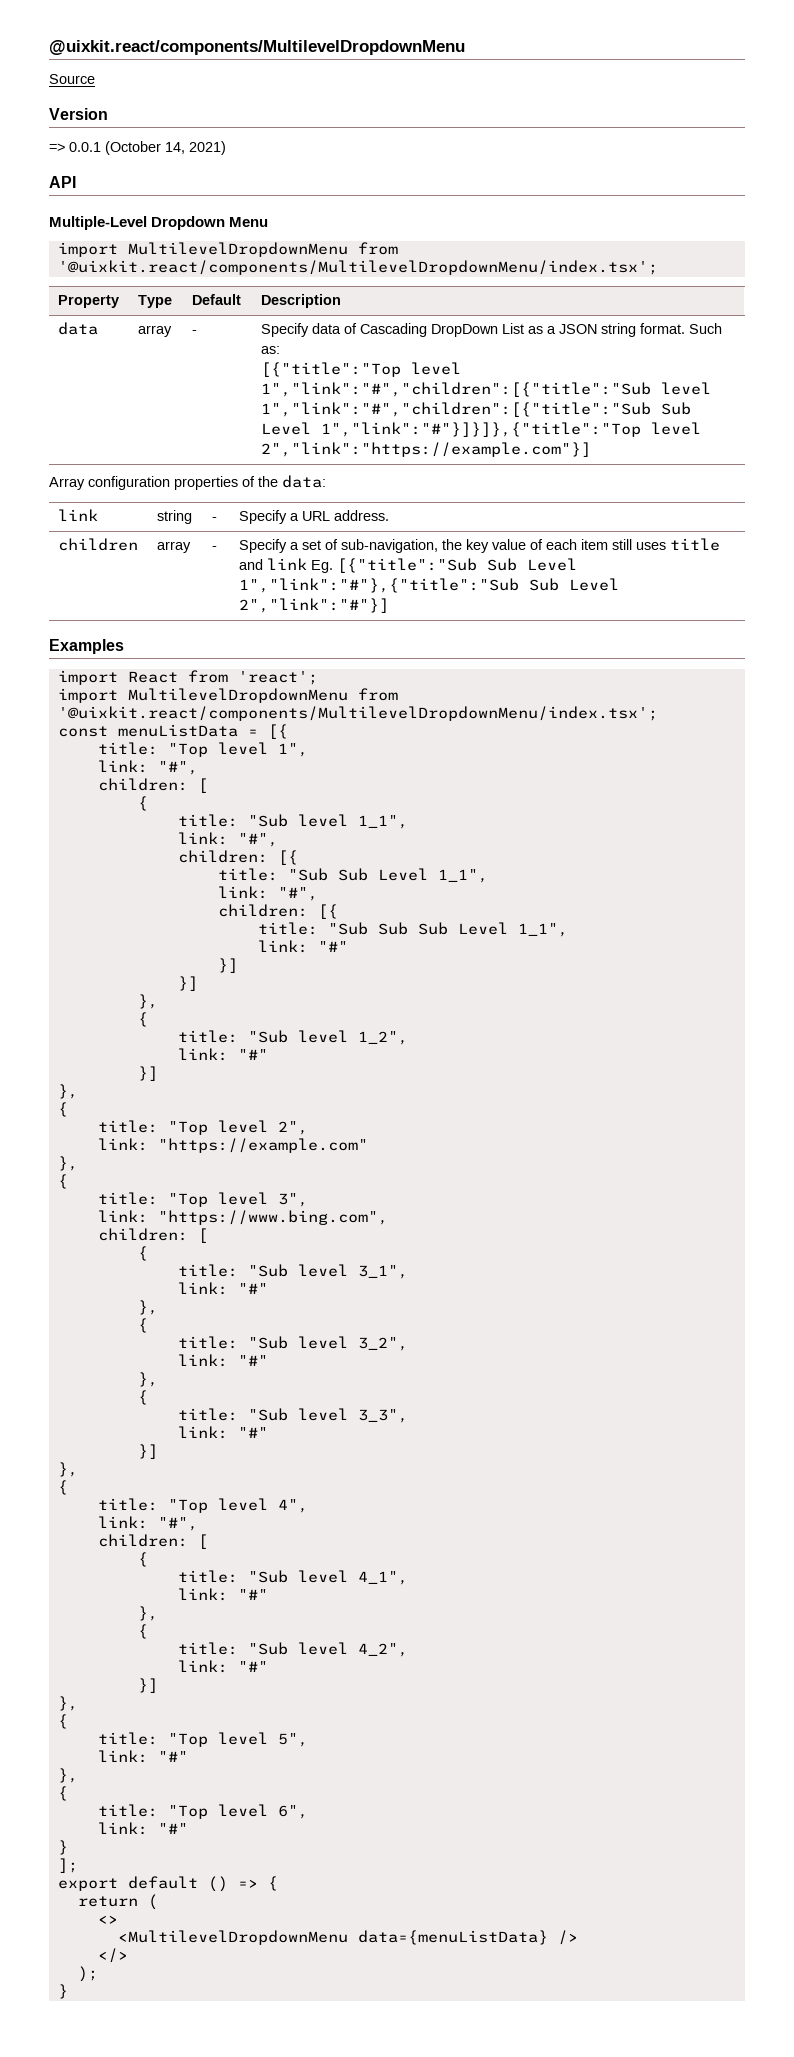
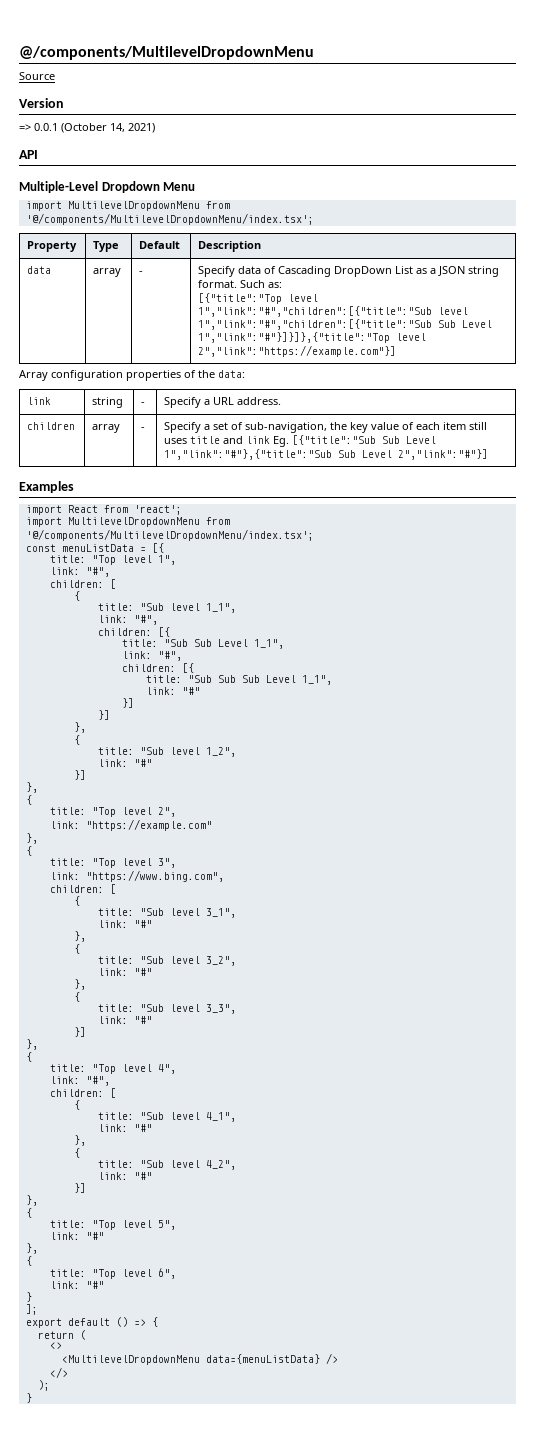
[49,40,465,55] @uixkit.react/components/MultilevelDropdownMenu -> [19,46,314,60] @/components/MultilevelDropdownMenu
[57,260,658,275] '@uixkit.react/components/MultilevelDropdownMenu/index.tsx'; -> [25,213,314,225] '@/components/MultilevelDropdownMenu/index.tsx';
[57,706,658,721] '@uixkit.react/components/MultilevelDropdownMenu/index.tsx'; -> [25,529,314,541] '@/components/MultilevelDropdownMenu/index.tsx';

